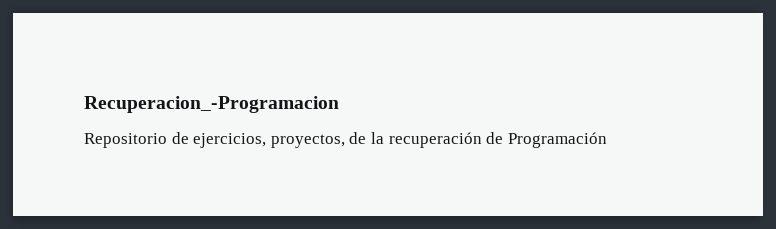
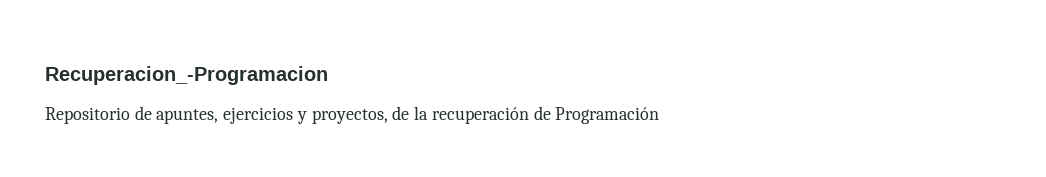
[193,133,267,148] ejercicios, -> [156,107,307,124] apuntes, ejercicios y

